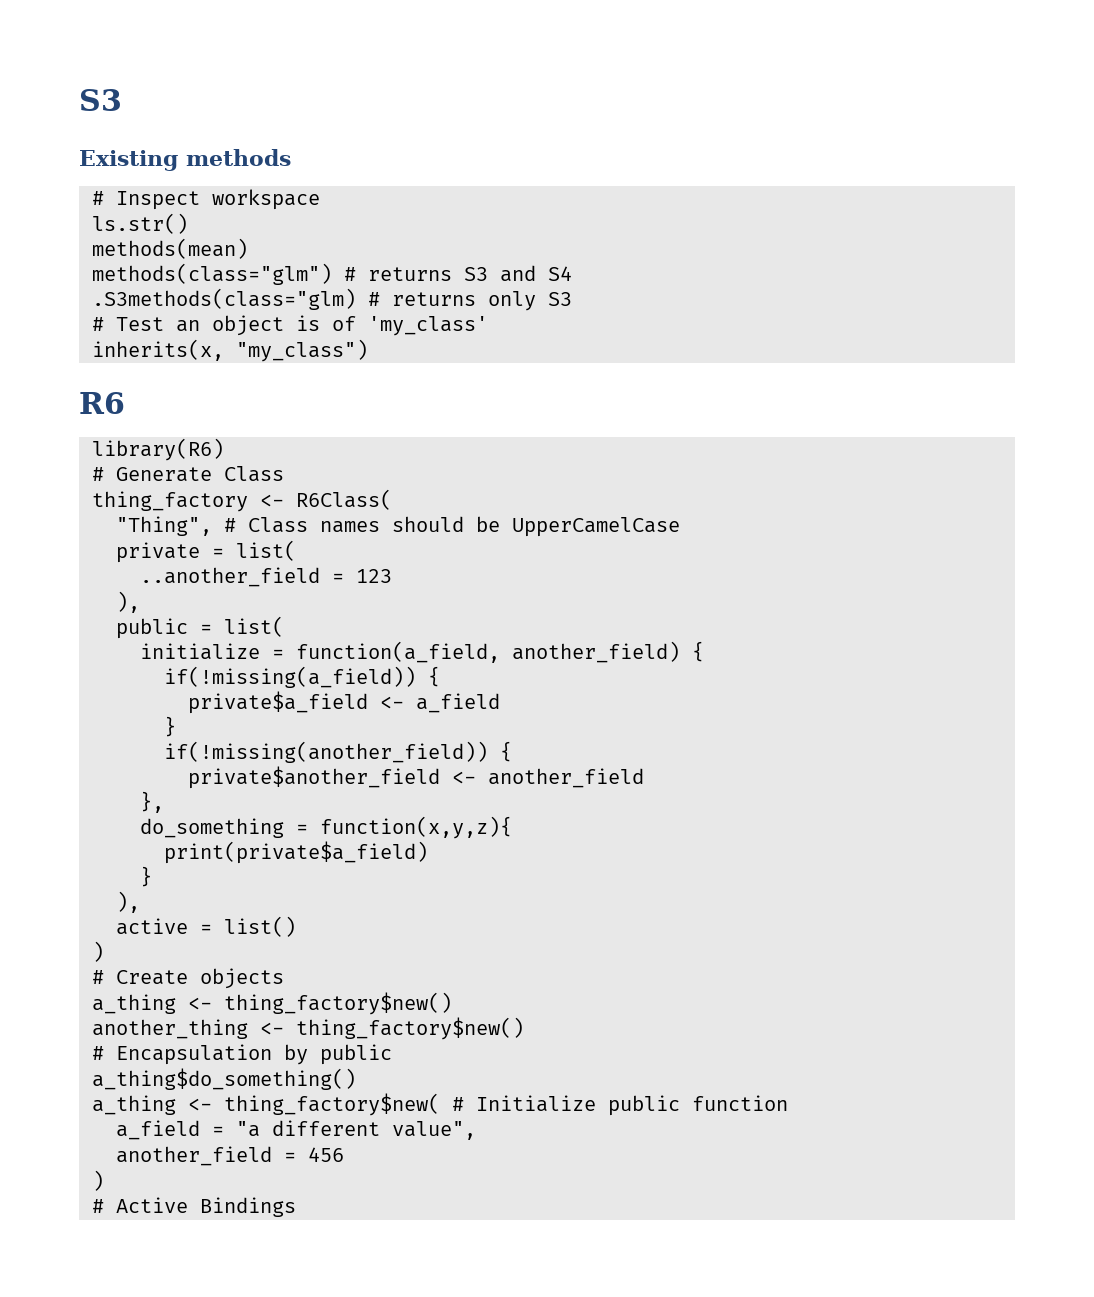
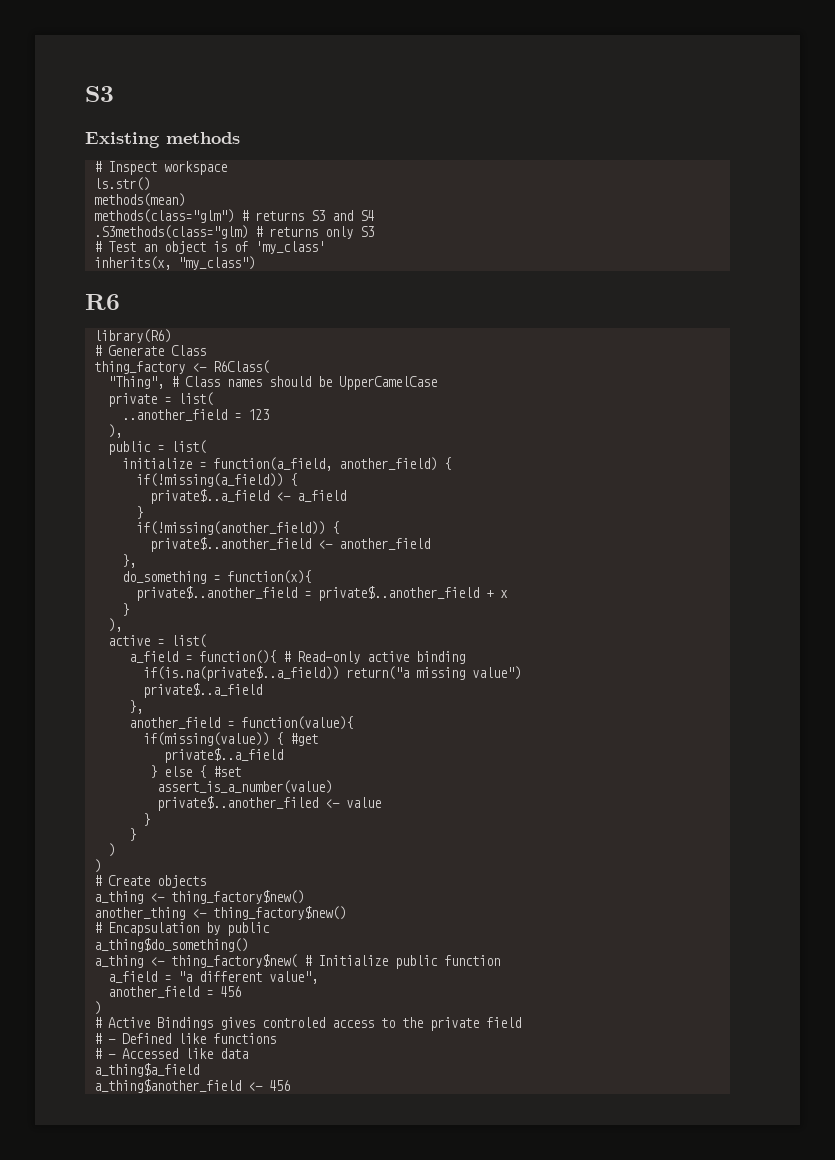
[187,691,368,714] private$a_field -> [150,489,269,504] private$..a_field
[187,766,440,789] private$another_field -> [150,537,311,552] private$..another_field
[319,816,512,839] [163,841,428,864] [139,866,152,887] [115,891,140,913] [115,916,296,937] function(x,y,z){ // print(private$a_field) // } // ), // active = list() -> [227,570,311,584] [136,586,508,601] [122,603,129,616] [108,618,122,632] [108,634,206,648] [129,650,465,664] [143,666,521,681] [143,683,262,698] [129,700,143,714] [129,716,353,730] [143,732,318,746] [164,748,283,763] [150,765,241,778] [157,780,332,794] [157,796,381,811] [143,813,150,826] [129,828,136,841] [108,843,115,857] function(x){ // private$..another_field = private$..another_field + x // } // ), // active = list( // a_field = function(){ # Read-only active binding // if(is.na(private$..a_field)) return("a missing value") // private$..a_field // }, // another_field = function(value){ // if(missing(value)) { #get // private$..a_field // } else { #set // assert_is_a_number(value) // private$..another_filed <- value // } // } // )
(296, 1207) none -> [220,1017,521,1031] [94,1033,276,1044] [94,1048,248,1059] [94,1063,199,1077] [94,1079,290,1093] gives controled access to the private field // # - Defined like functions // # - Accessed like data // a_thing$a_field // a_thing$another_field <- 456

